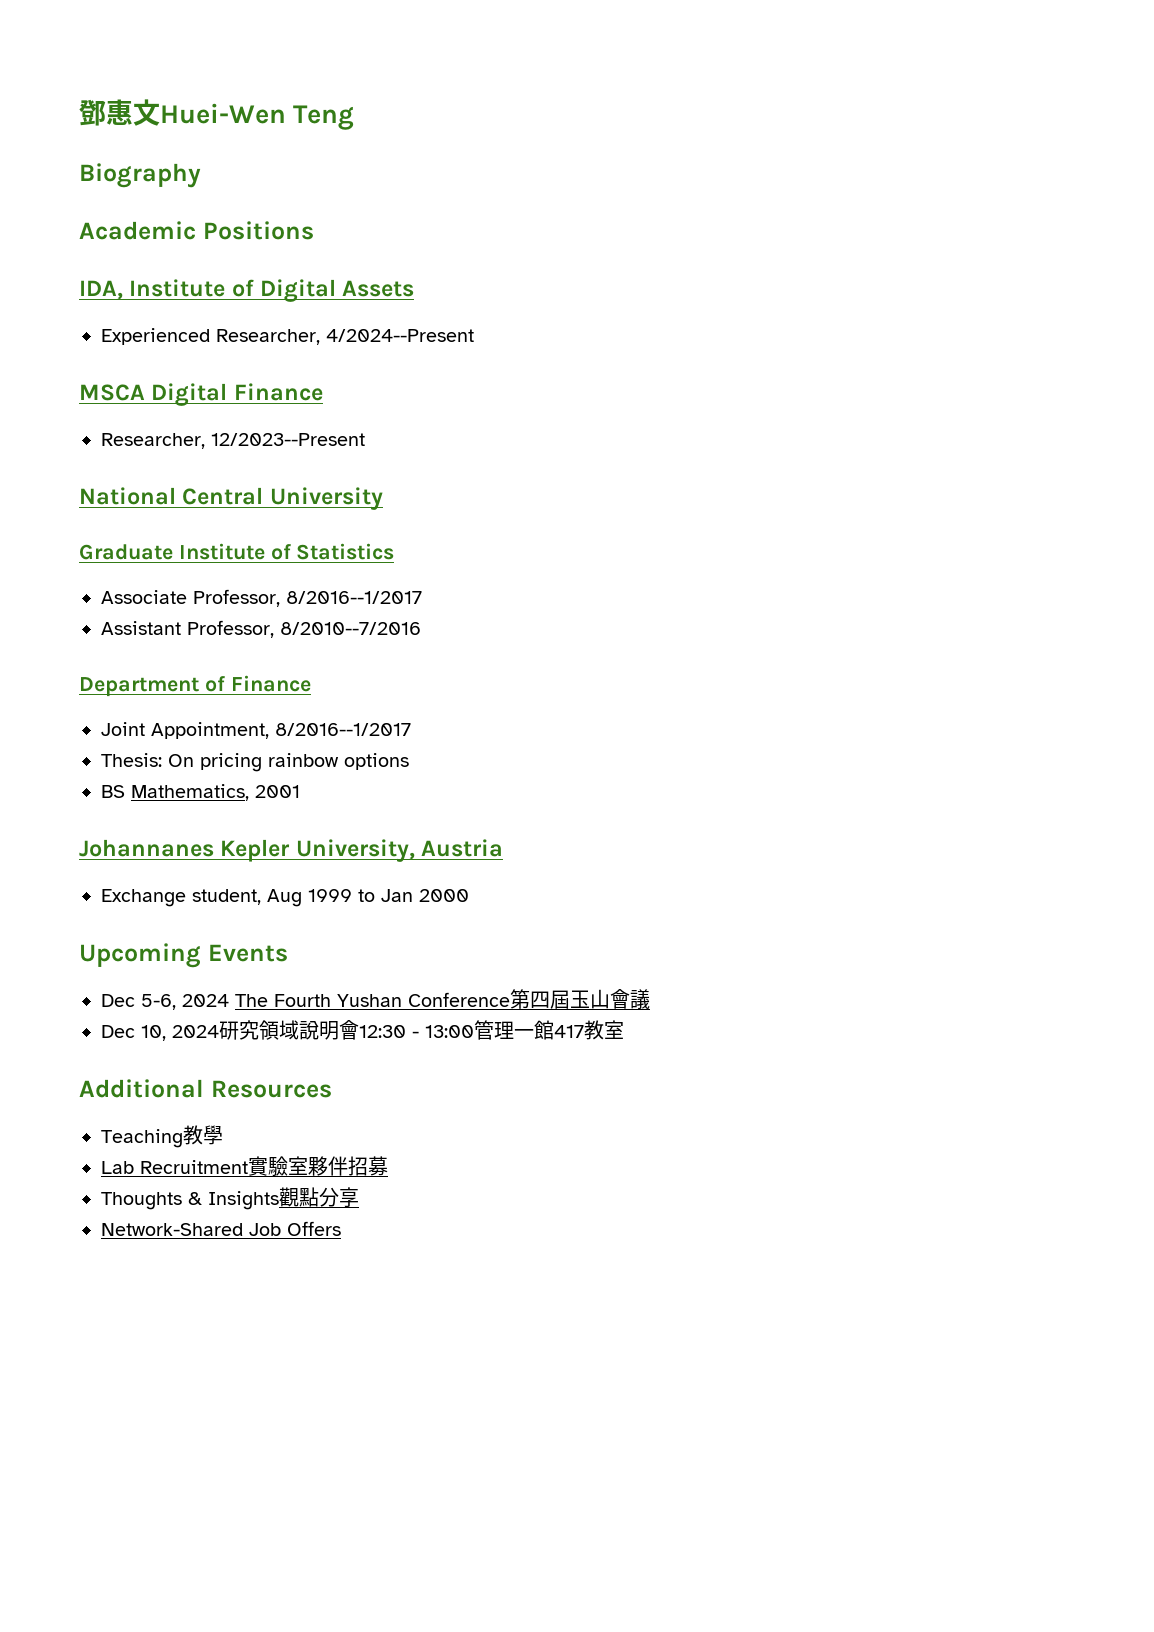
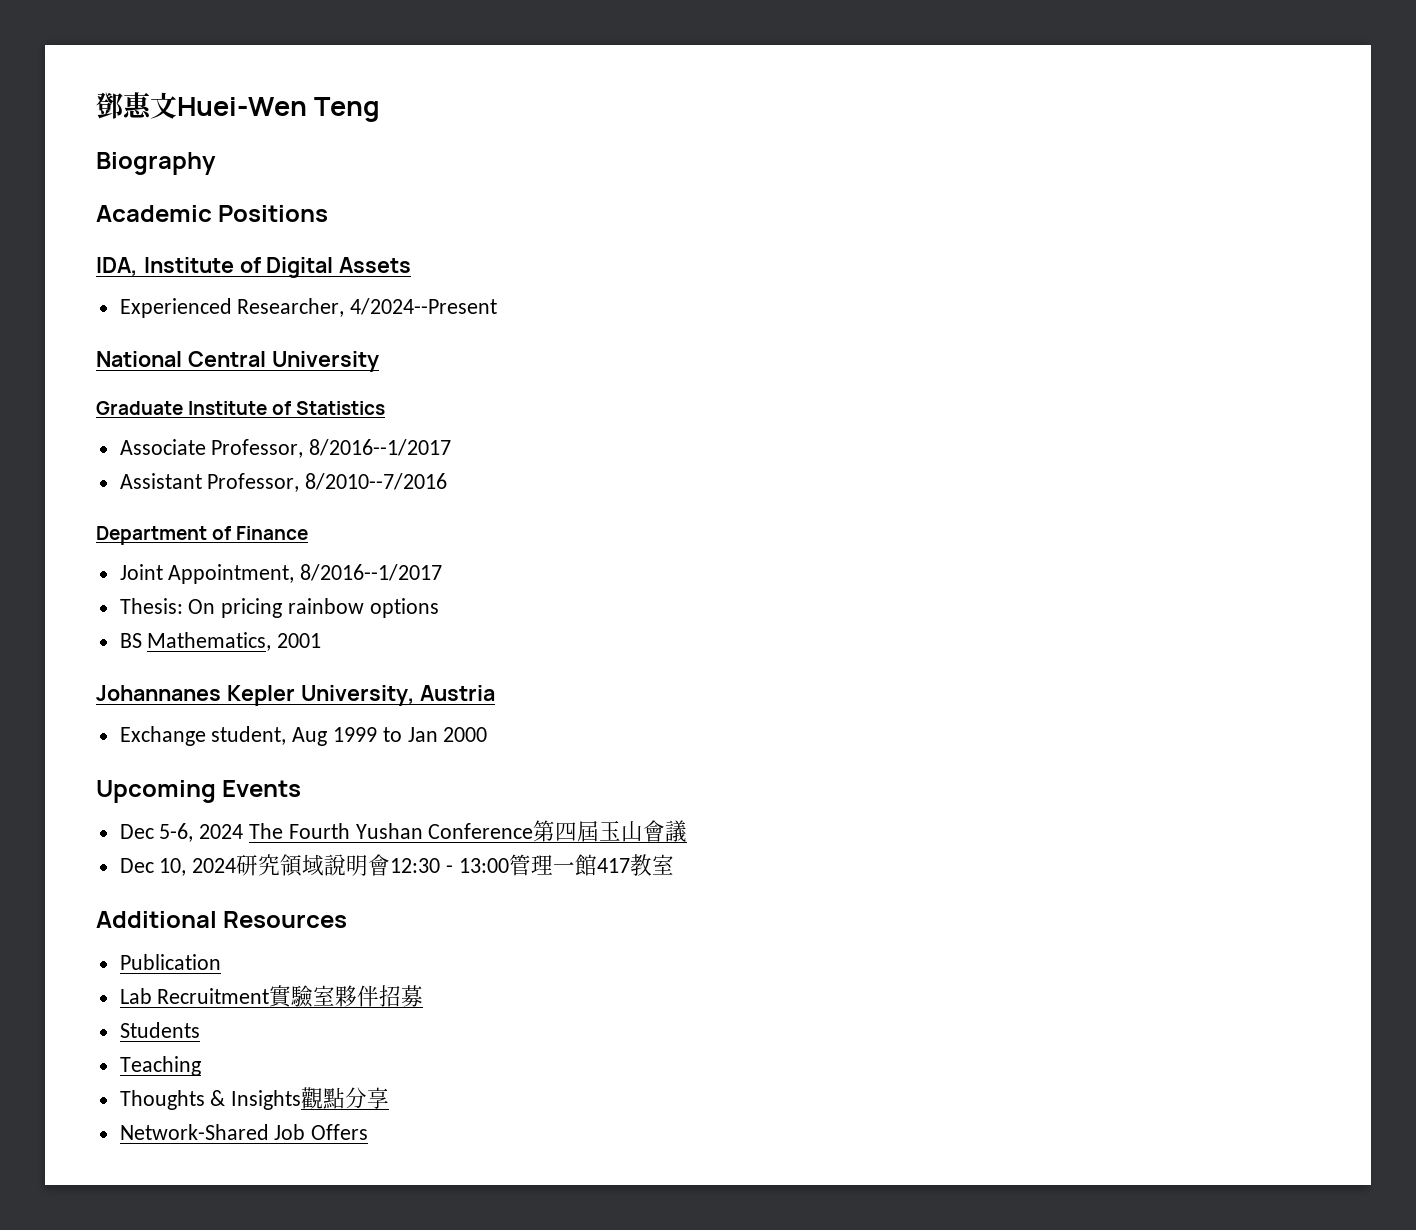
[79,383,323,406] [101,433,365,449] // MSCA Digital Finance // Researcher, 12/2023--Present -> (498, 306) none
[101,1125,223,1148] Teaching教學 -> [119,954,221,970] Publication
(388, 1166) none -> [119,1022,200,1038] [119,1056,201,1076] // Students // Teaching

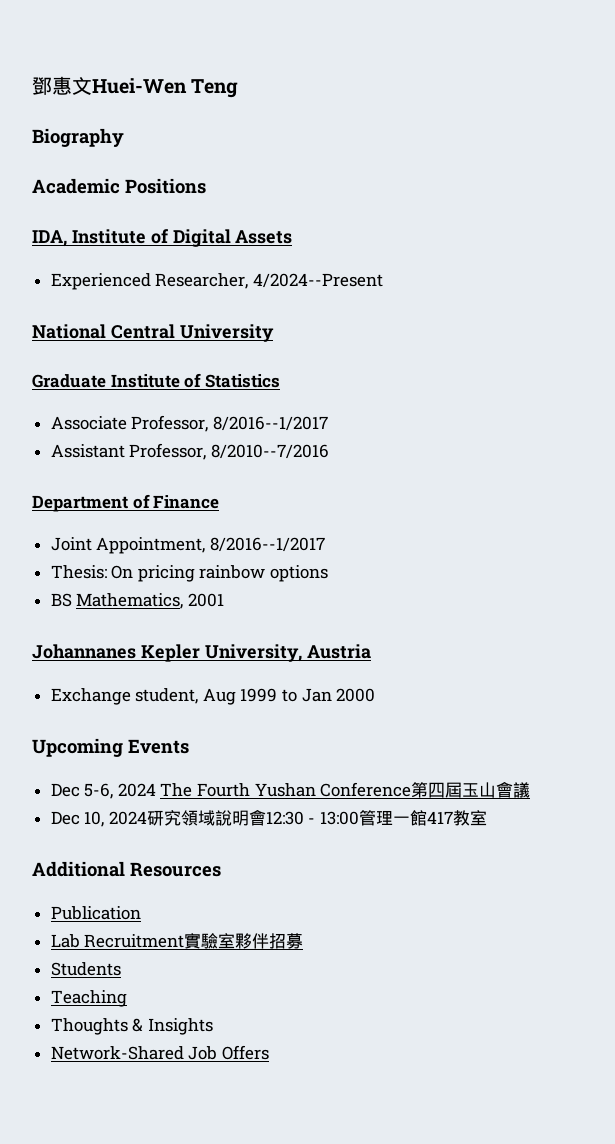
[301,1087,390,1109] 觀點分享 -> (213, 1026) none

